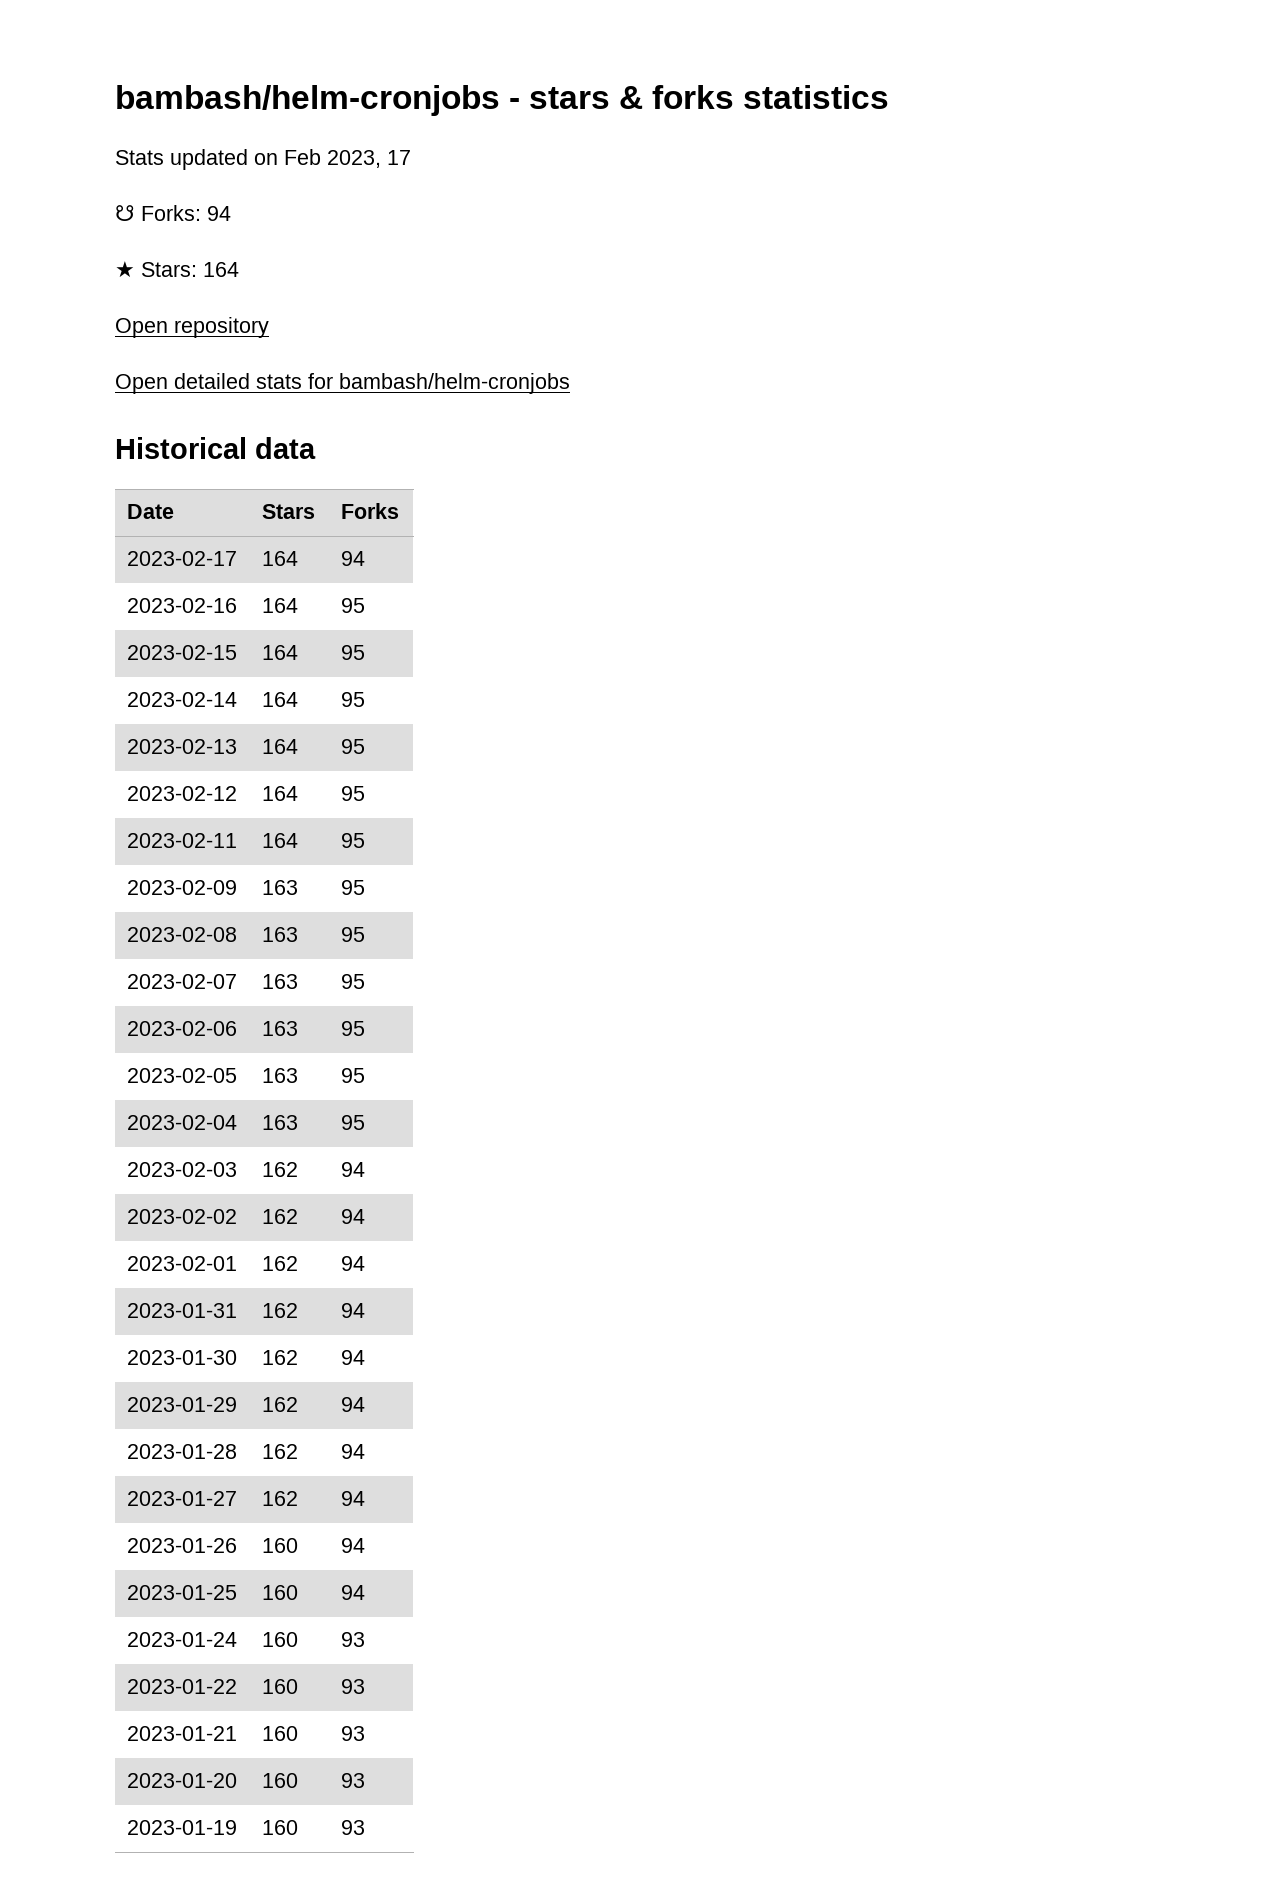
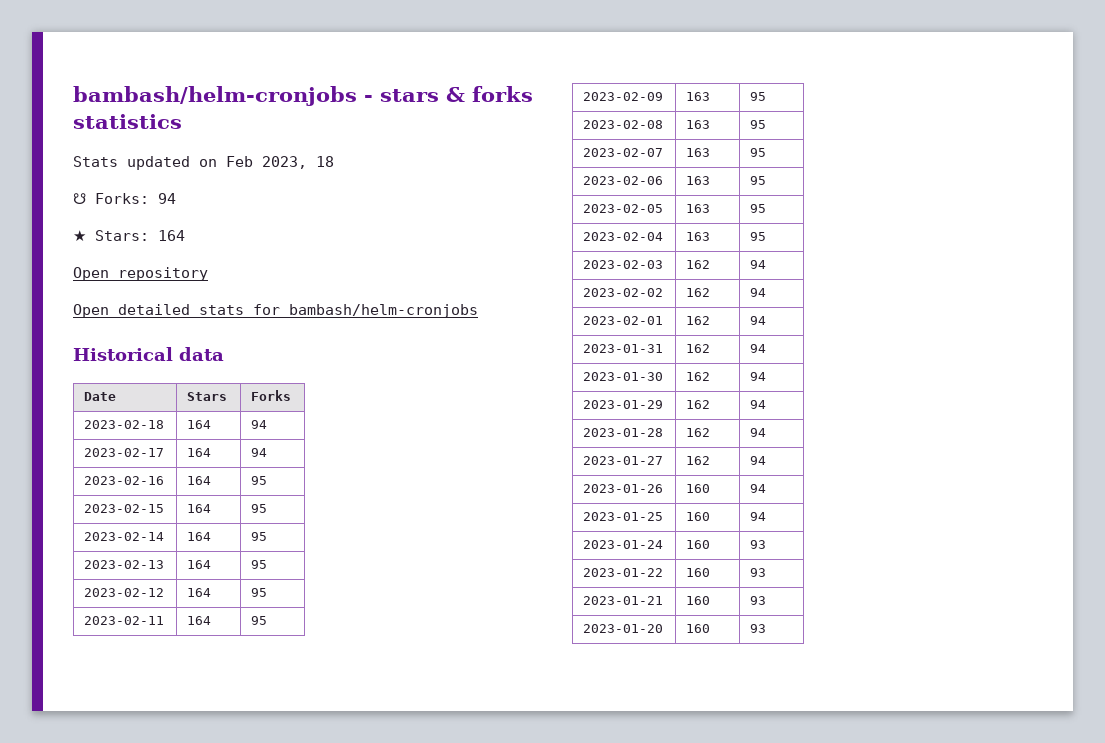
[387,150,411,165] 17 -> [316,156,334,167] 18
(400, 511) none -> [84,420,165,429] [187,420,212,429] [251,420,268,429] // 2023-02-18 | 164 | 94
[127,1820,238,1835] [262,1820,299,1835] [341,1820,366,1835] // 2023-01-19 | 160 | 93 -> (767, 628) none

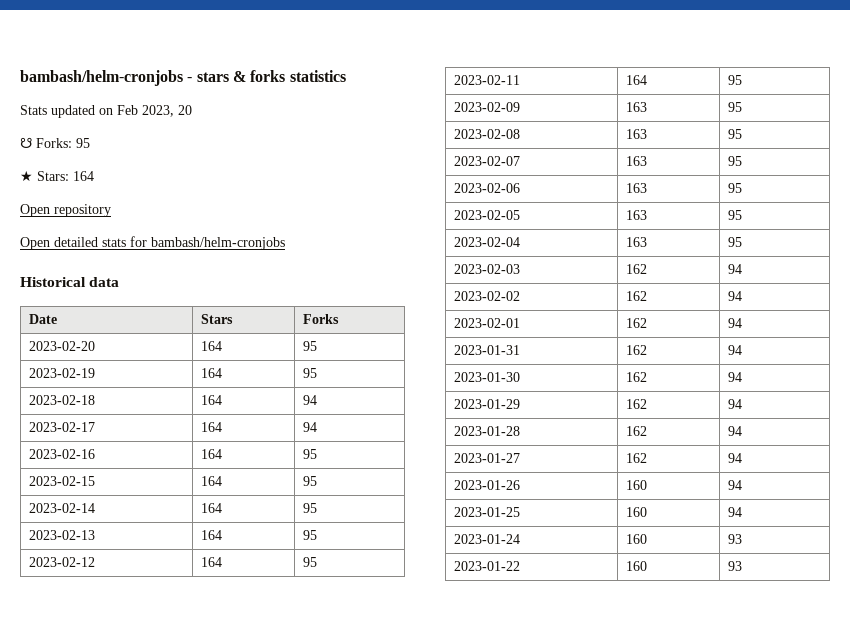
[316,156,334,167] 18 -> [178,105,192,115] 20
[158,193,176,204] 94 -> [76,138,90,148] 95
(292, 395) none -> [29,341,96,351] [201,341,223,351] [303,341,318,351] [29,368,96,378] [201,368,223,378] [303,368,318,378] // 2023-02-20 | 164 | 95 // 2023-02-19 | 164 | 95
[583,596,664,605] [686,596,711,605] [750,596,767,605] [583,624,664,633] [686,624,711,633] [750,624,767,633] // 2023-01-21 | 160 | 93 // 2023-01-20 | 160 | 93 -> (743, 566) none

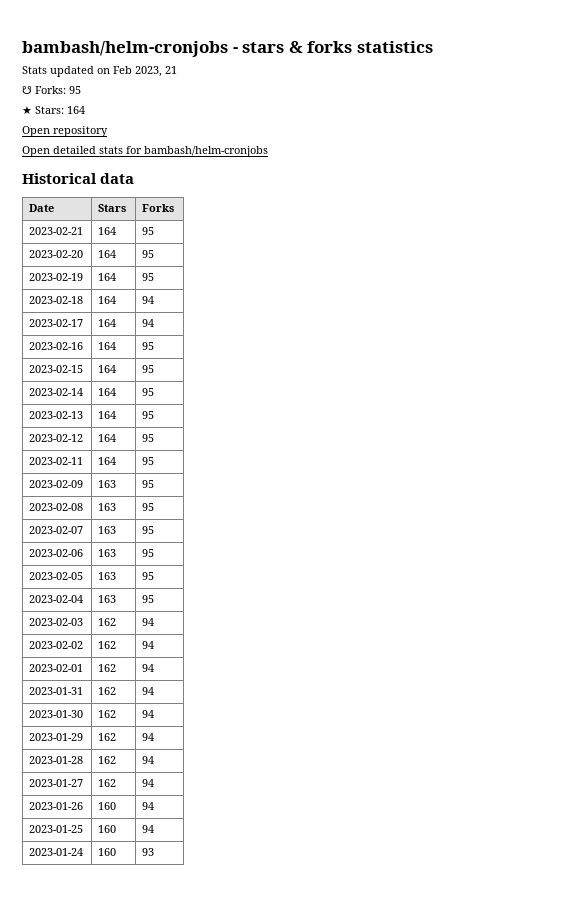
[178,105,192,115] 20 -> [165,66,177,74] 21
(340, 319) none -> [29,227,84,235] [98,227,117,235] [142,227,155,235] // 2023-02-21 | 164 | 95
[454,561,521,571] [626,561,648,571] [728,561,743,571] // 2023-01-22 | 160 | 93 -> (155, 852) none

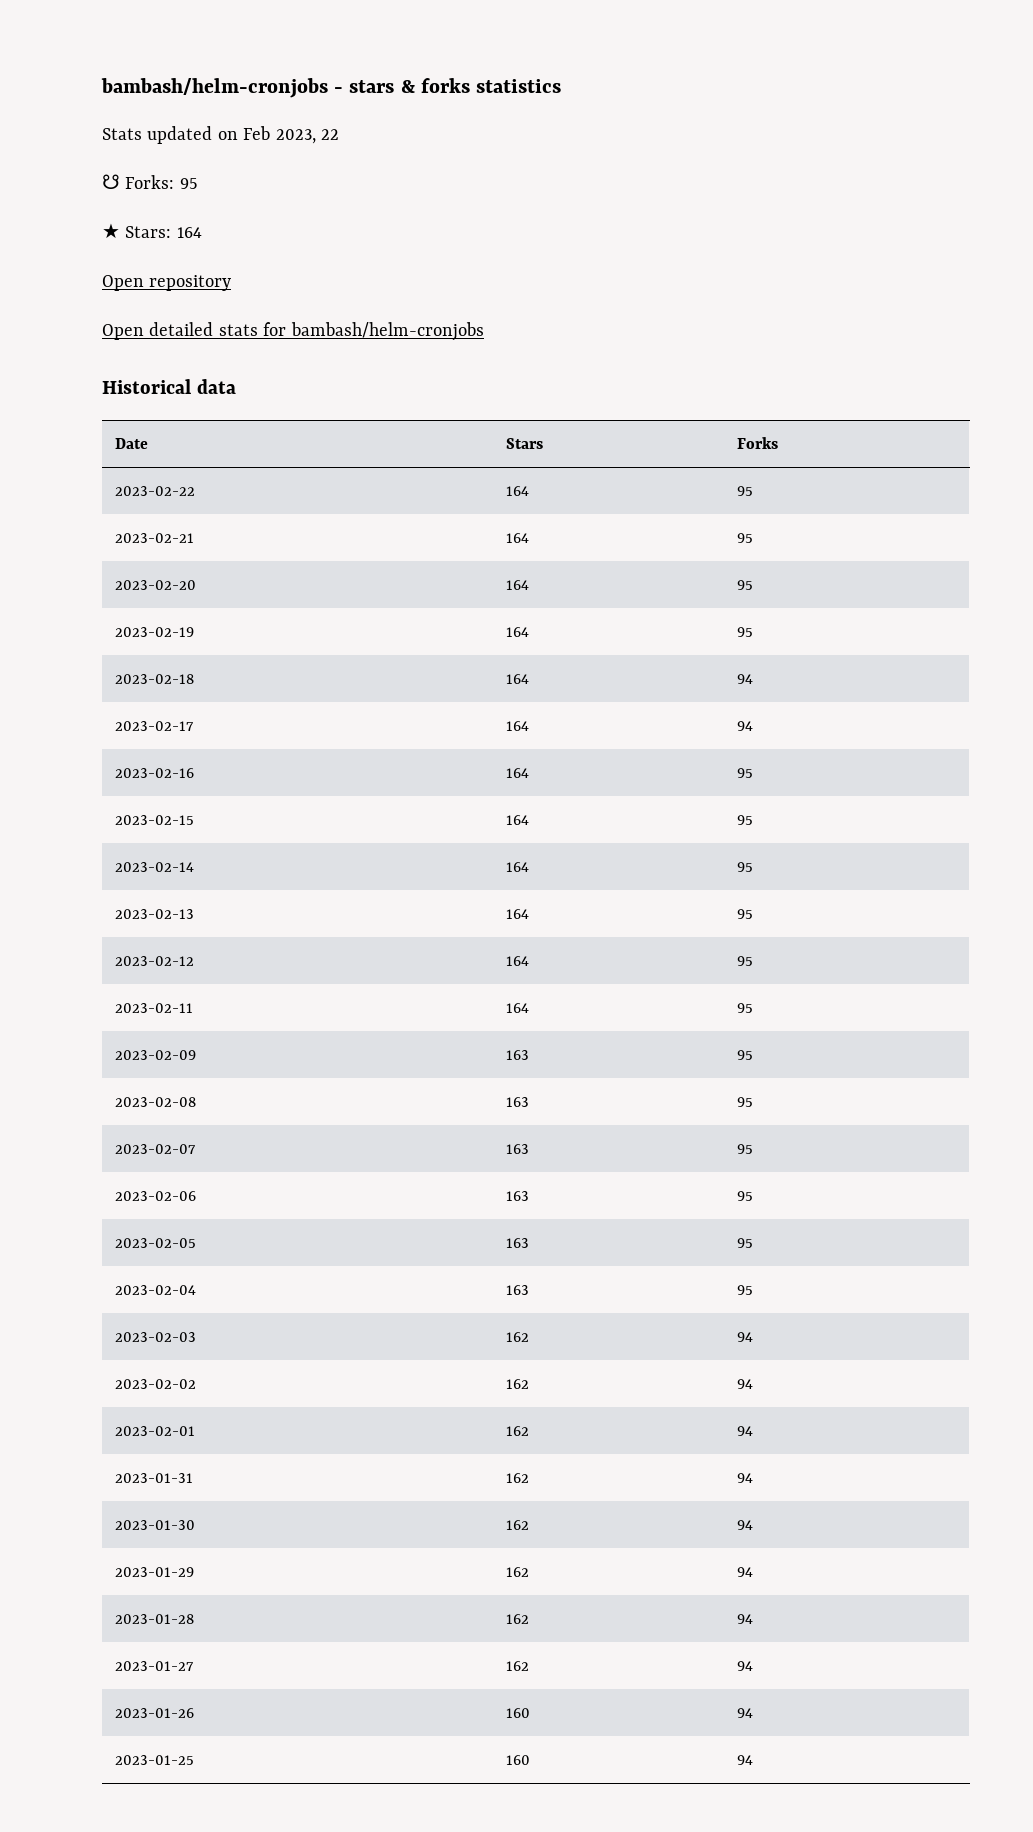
[165,66,177,74] 21 -> [321,129,339,140] 22
(175, 208) none -> [114,486,195,496] [505,486,529,496] [736,486,753,496] // 2023-02-22 | 164 | 95
[29,848,84,856] [98,848,117,856] [142,848,155,856] // 2023-01-24 | 160 | 93 -> (753, 1760) none

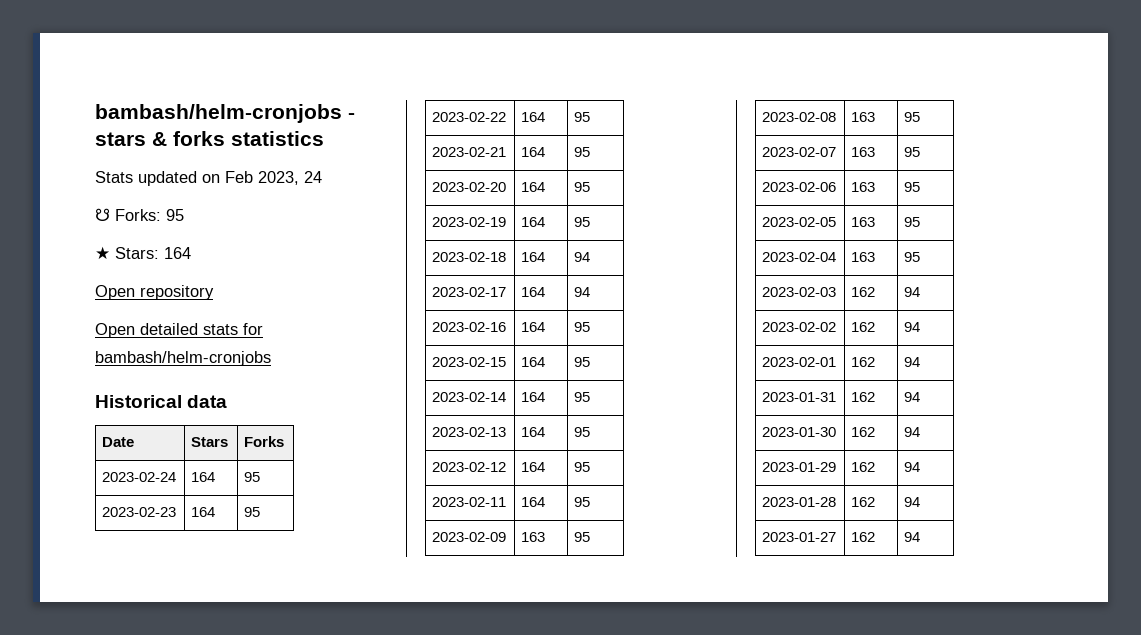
[321,129,339,140] 22 -> [304,171,322,183] 24
(778, 443) none -> [102,472,177,482] [191,472,216,482] [244,472,261,482] [102,507,177,517] [191,507,216,517] [244,507,261,517] // 2023-02-24 | 164 | 95 // 2023-02-23 | 164 | 95
[114,1708,194,1718] [505,1708,530,1718] [736,1708,753,1718] [114,1755,194,1765] [505,1755,530,1765] [736,1755,753,1765] // 2023-01-26 | 160 | 94 // 2023-01-25 | 160 | 94 -> (921, 537) none

